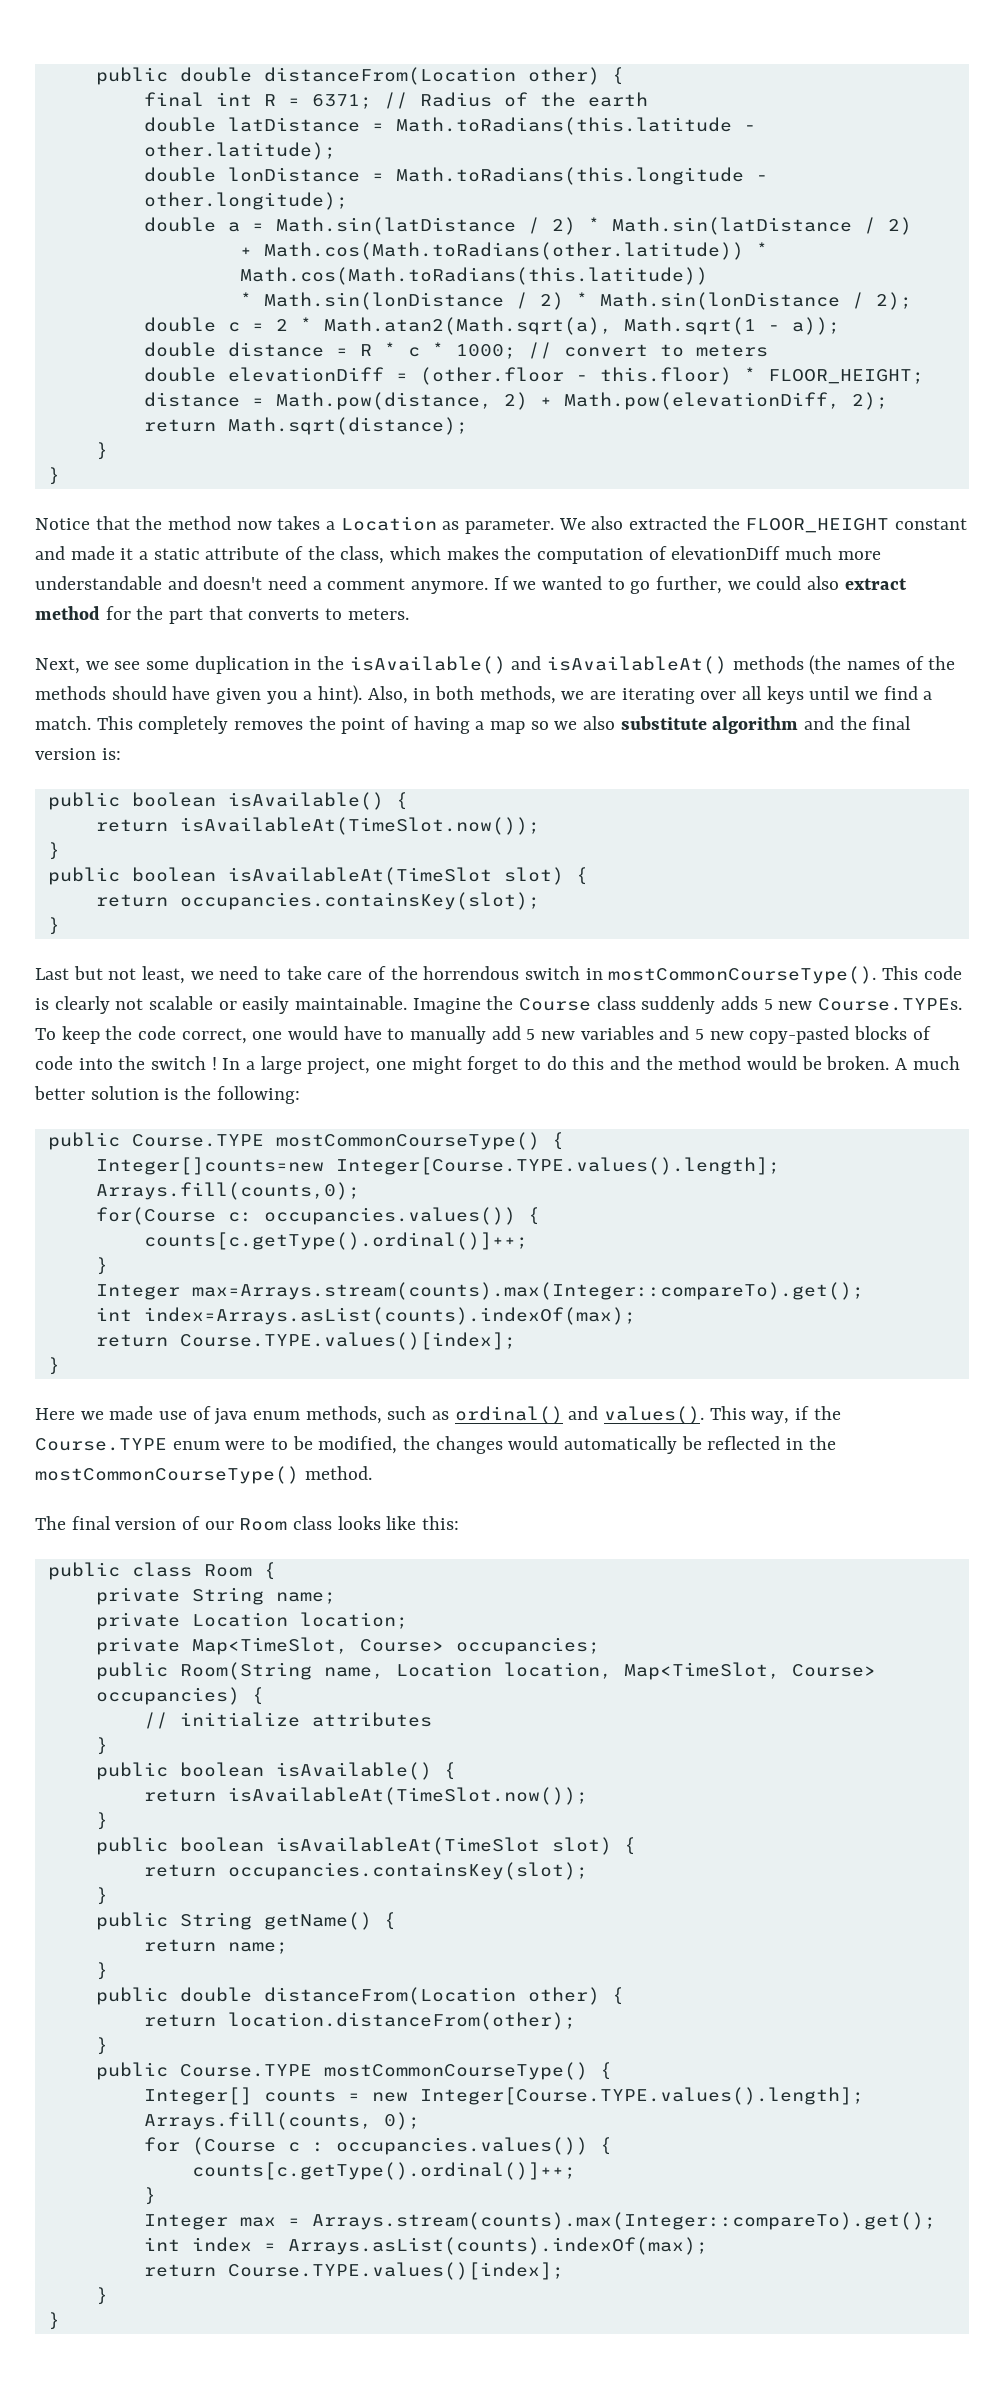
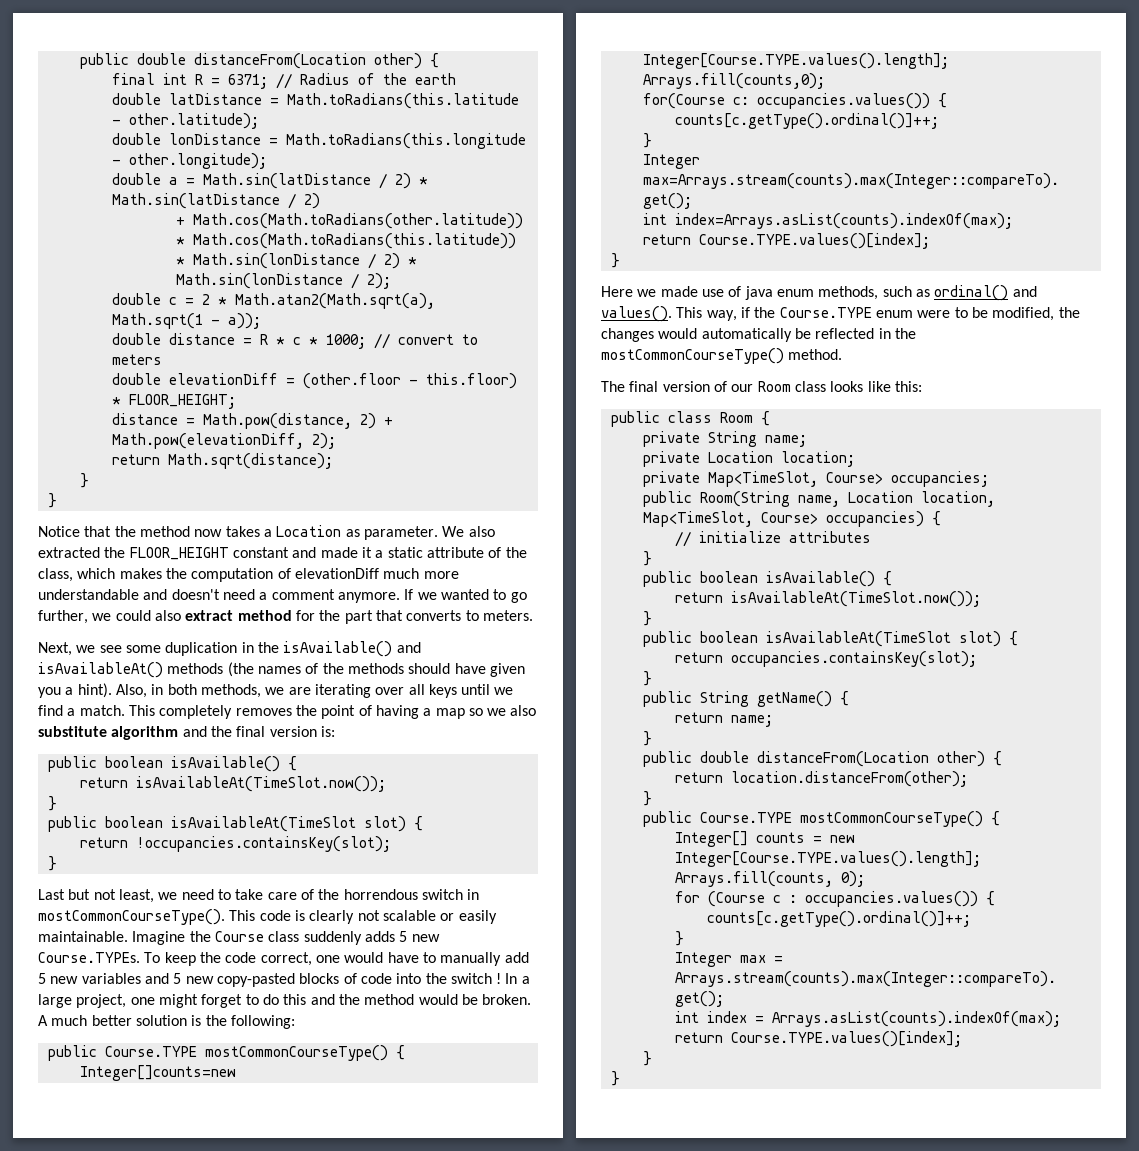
[179,892,540,910] occupancies.containsKey(slot); -> [135,836,391,852] !occupancies.containsKey(slot);

